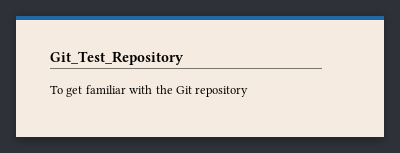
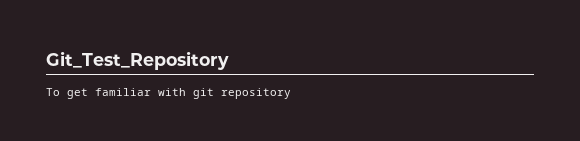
[155,85,192,94] the Git -> [193,88,214,99] git

